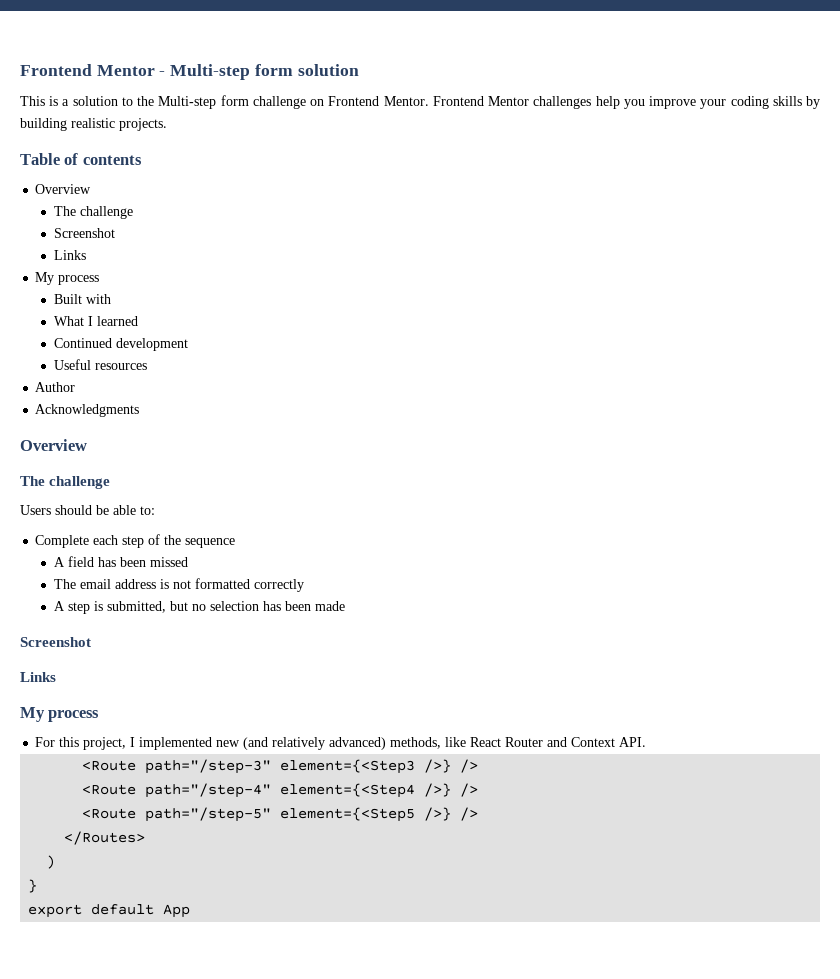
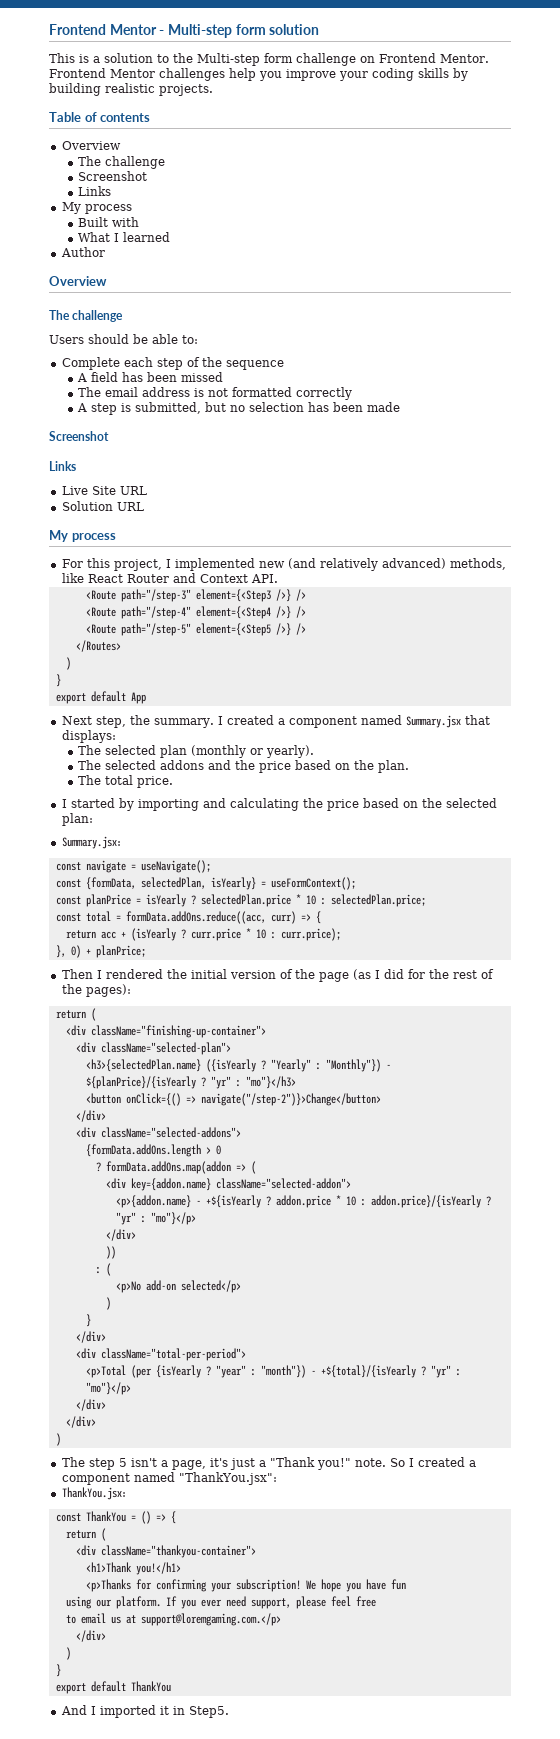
[54,338,189,351] [54,359,148,370] // Continued development // Useful resources -> (171, 237) none
[35,404,140,417] // Acknowledgments -> (105, 252) none
(56, 677) none -> [61,486,147,495] [61,501,144,511] // Live Site URL // Solution URL
(191, 911) none -> [61,715,490,728] [61,730,116,743] [78,745,315,758] [78,760,410,773] [78,775,174,788] [61,798,497,811] [61,813,93,826] [61,836,121,849] [55,860,211,873] [55,877,356,890] [55,894,426,907] [55,911,321,924] [65,928,341,941] [55,945,146,958] [61,969,494,982] [61,984,131,997] [55,1008,96,1021] [65,1025,266,1038] [75,1042,231,1055] [85,1059,391,1072] [85,1076,296,1089] [85,1093,381,1106] [75,1110,106,1122] [75,1127,241,1138] [85,1144,221,1157] [95,1161,256,1174] [105,1178,351,1191] [115,1195,491,1208] [115,1212,196,1225] [105,1229,136,1241] [105,1246,116,1259] [95,1263,111,1276] [115,1280,241,1293] [105,1297,111,1310] [85,1314,91,1327] [75,1331,106,1343] [75,1348,246,1361] [85,1365,461,1378] [85,1382,131,1395] [75,1399,106,1411] [65,1416,96,1428] [55,1433,61,1446] [61,1457,476,1470] [61,1472,277,1485] [61,1487,126,1500] [55,1511,176,1524] [65,1528,106,1541] [75,1545,256,1558] [85,1562,181,1575] [85,1579,406,1592] [65,1596,376,1609] [65,1613,281,1626] [75,1630,106,1642] [65,1647,71,1660] [55,1664,61,1677] [55,1681,171,1694] [60,1705,229,1718] // Next step, the summary. I created a component named Summary.jsx that displays: // The selected plan (monthly or yearly). // The selected addons and the price based on the plan. // The total price. // I started by importing and calculating the price based on the selected plan: // Summary.jsx: // const navigate = useNavigate(); // const {formData, selectedPlan, isYearly} = useFormContext(); // const planPrice = isYearly ? selectedPlan.price * 10 : selectedPlan.price; // const total = formData.addOns.reduce((acc, curr) => { // return acc + (isYearly ? curr.price * 10 : curr.price); // }, 0) + planPrice; // Then I rendered the initial version of the page (as I did for the rest of the pages): // return ( // <div className="finishing-up-container"> // <div className="selected-plan"> // <h3>{selectedPlan.name} ({isYearly ? "Yearly" : "Monthly"}) - ${planPrice}/{isYearly ? "yr" : "mo"}</h3> // <button onClick={() => navigate("/step-2")}>Change</button> // </div> // <div className="selected-addons"> // {formData.addOns.length > 0 // ? formData.addOns.map(addon => ( // <div key={addon.name} className="selected-addon"> // <p>{addon.name} - +${isYearly ? addon.price * 10 : addon.price}/{isYearly ? "yr" : "mo"}</p> // </div> // )) // : ( // <p>No add-on selected</p> // ) // } // </div> // <div className="total-per-period"> // <p>Total (per {isYearly ? "year" : "month"}) - +${total}/{isYearly ? "yr" : "mo"}</p> // </div> // </div> // ) // The step 5 isn't a page, it's just a "Thank you!" note. So I created a component named "ThankYou.jsx": // ThankYou.jsx: // const ThankYou = () => { // return ( // <div className="thankyou-container"> // <h1>Thank you!</h1> // <p>Thanks for confirming your subscription! We hope you have fun // using our platform. If you ever need support, please feel free // to email us at support@loremgaming.com.</p> // </div> // ) // } // export default ThankYou // And I imported it in Step5.

